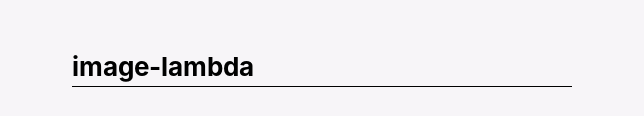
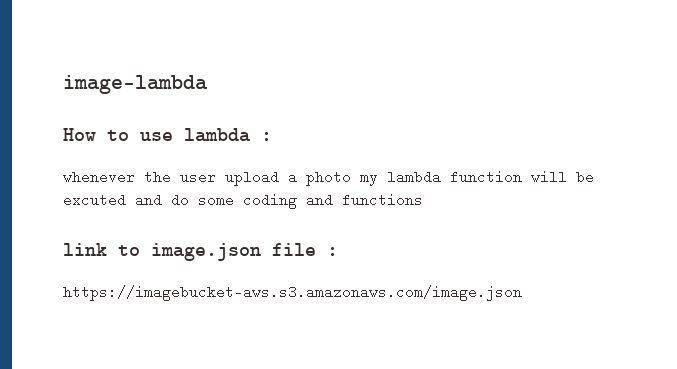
(254, 68) none -> [63,128,272,142] [63,170,594,186] [63,193,423,209] [63,243,338,261] [63,285,522,301] // How to use lambda : // whenever the user upload a photo my lambda function will be excuted and do some coding and functions // link to image.json file : // https://imagebucket-aws.s3.amazonaws.com/image.json

